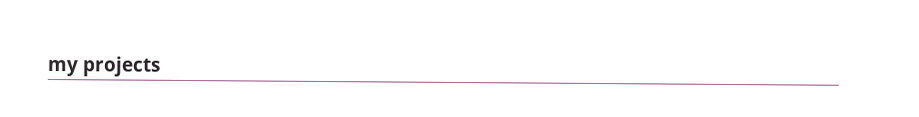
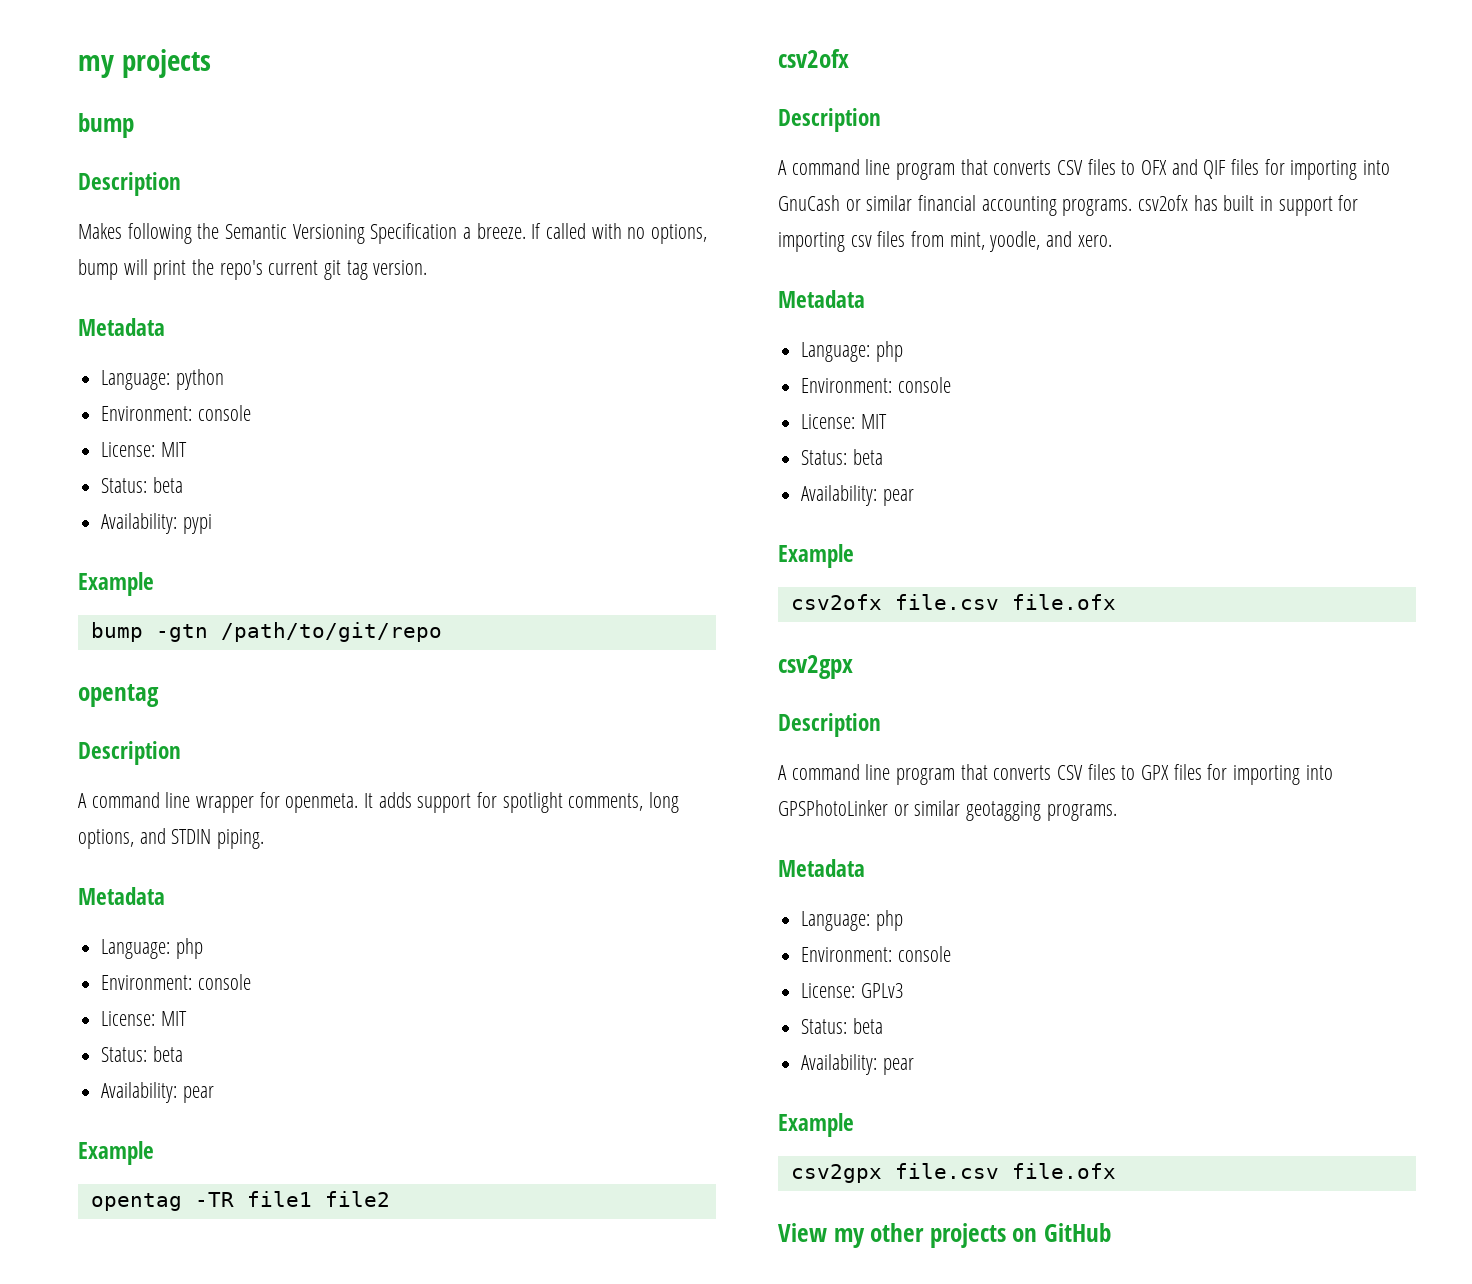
(161, 66) none -> [78,113,134,138] [78,172,181,196] [78,223,708,244] [78,259,428,280] [78,318,165,336] [101,369,224,390] [101,405,251,421] [101,442,187,457] [101,477,183,493] [101,513,212,534] [78,572,154,596] [90,622,442,642] [78,684,159,707] [78,741,181,765] [78,792,680,813] [78,828,265,849] [78,887,165,905] [101,938,203,959] [101,974,251,990] [101,1011,187,1026] [101,1046,183,1062] [101,1082,214,1103] [78,1141,154,1165] [90,1191,390,1211] [778,49,849,68] [778,108,881,132] [778,159,1391,180] [778,195,1359,216] [778,231,1112,252] [778,290,865,308] [801,341,903,362] [801,377,951,393] [801,414,887,429] [801,449,883,465] [801,485,914,506] [778,544,854,568] [790,594,1116,610] [778,655,853,679] [778,713,881,737] [778,764,1333,785] [778,800,1117,821] [778,859,865,877] [801,910,903,931] [801,946,951,962] [801,983,903,998] [801,1018,883,1034] [801,1054,914,1075] [778,1113,854,1137] [790,1163,1116,1183] [778,1223,1112,1248] // bump // Description // Makes following the Semantic Versioning Specification a breeze. If called with no options, bump will print the repo's current git tag version. // Metadata // Language: python // Environment: console // License: MIT // Status: beta // Availability: pypi // Example // bump -gtn /path/to/git/repo // opentag // Description // A command line wrapper for openmeta. It adds support for spotlight comments, long options, and STDIN piping. // Metadata // Language: php // Environment: console // License: MIT // Status: beta // Availability: pear // Example // opentag -TR file1 file2 // csv2ofx // Description // A command line program that converts CSV files to OFX and QIF files for importing into GnuCash or similar financial accounting programs. csv2ofx has built in support for importing csv files from mint, yoodle, and xero. // Metadata // Language: php // Environment: console // License: MIT // Status: beta // Availability: pear // Example // csv2ofx file.csv file.ofx // csv2gpx // Description // A command line program that converts CSV files to GPX files for importing into GPSPhotoLinker or similar geotagging programs. // Metadata // Language: php // Environment: console // License: GPLv3 // Status: beta // Availability: pear // Example // csv2gpx file.csv file.ofx // View my other projects on GitHub

